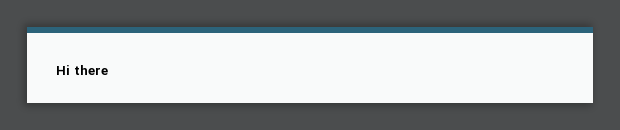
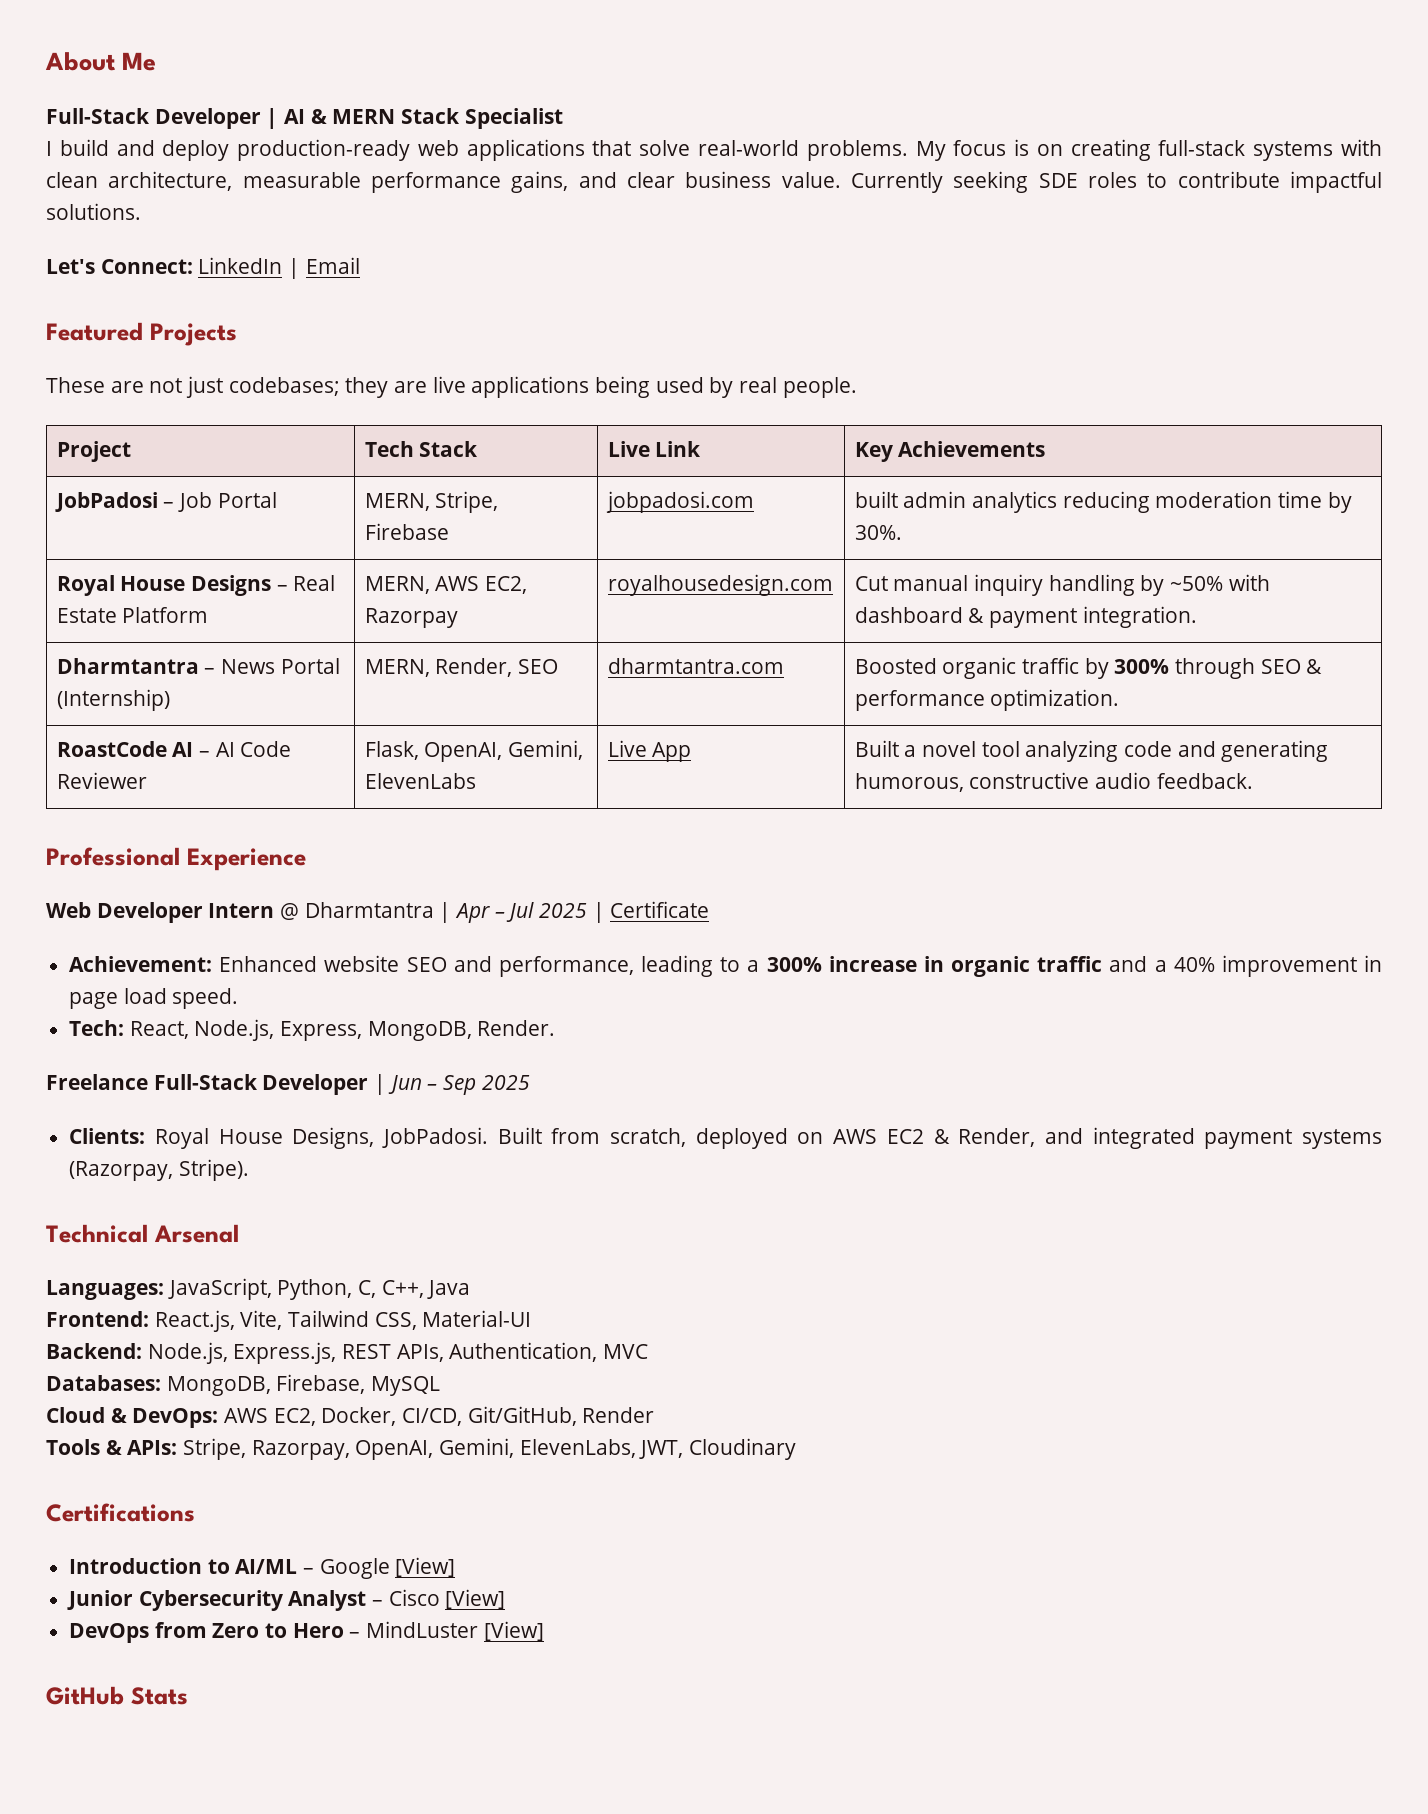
[56,65,108,75] Hi there -> [45,52,157,71] [46,108,563,129] [46,139,1383,161] [46,171,1382,193] [46,203,141,220] [46,257,360,279] [46,322,237,346] [46,376,857,398] [56,441,131,462] [364,441,479,457] [607,441,702,457] [854,441,1046,462] [54,492,277,512] [364,491,499,513] [364,523,449,540] [605,491,754,513] [854,491,1352,513] [854,525,902,540] [56,575,336,596] [56,607,209,623] [364,576,528,594] [364,608,458,628] [607,574,833,596] [854,574,1270,596] [854,606,1197,628] [56,658,340,674] [56,689,170,711] [364,658,559,677] [607,658,784,674] [854,657,1323,679] [854,689,1120,711] [56,741,292,757] [56,772,147,789] [364,740,584,762] [364,773,476,789] [607,740,692,762] [854,740,1329,762] [854,772,1253,792] [46,847,306,871] [46,901,710,923] [69,955,1382,977] [69,988,239,1009] [69,1019,556,1041] [46,1074,530,1095] [69,1127,1382,1149] [69,1159,249,1181] [46,1224,239,1243] [46,1278,471,1300] [46,1310,532,1332] [46,1342,649,1364] [46,1374,440,1396] [46,1406,655,1428] [46,1438,796,1460] [46,1503,195,1522] [69,1557,456,1579] [67,1589,506,1611] [69,1621,544,1643] [46,1686,188,1705] About Me // Full-Stack Developer | AI & MERN Stack Specialist // I build and deploy production-ready web applications that solve real-world problems. My focus is on creating full-stack systems with clean architecture, measurable performance gains, and clear business value. Currently seeking SDE roles to contribute impactful solutions. // Let's Connect: LinkedIn | Email // Featured Projects // These are not just codebases; they are live applications being used by real people. // Project | Tech Stack | Live Link | Key Achievements // JobPadosi – Job Portal | MERN, Stripe, Firebase | jobpadosi.com | built admin analytics reducing moderation time by 30%. // Royal House Designs – Real Estate Platform | MERN, AWS EC2, Razorpay | royalhousedesign.com | Cut manual inquiry handling by ~50% with dashboard & payment integration. // Dharmtantra – News Portal (Internship) | MERN, Render, SEO | dharmtantra.com | Boosted organic traffic by 300% through SEO & performance optimization. // RoastCode AI – AI Code Reviewer | Flask, OpenAI, Gemini, ElevenLabs | Live App | Built a novel tool analyzing code and generating humorous, constructive audio feedback. // Professional Experience // Web Developer Intern @ Dharmtantra | Apr – Jul 2025 | Certificate // Achievement: Enhanced website SEO and performance, leading to a 300% increase in organic traffic and a 40% improvement in page load speed. // Tech: React, Node.js, Express, MongoDB, Render. // Freelance Full-Stack Developer | Jun – Sep 2025 // Clients: Royal House Designs, JobPadosi. Built from scratch, deployed on AWS EC2 & Render, and integrated payment systems (Razorpay, Stripe). // Technical Arsenal // Languages: JavaScript, Python, C, C++, Java // Frontend: React.js, Vite, Tailwind CSS, Material-UI // Backend: Node.js, Express.js, REST APIs, Authentication, MVC // Databases: MongoDB, Firebase, MySQL // Cloud & DevOps: AWS EC2, Docker, CI/CD, Git/GitHub, Render // Tools & APIs: Stripe, Razorpay, OpenAI, Gemini, ElevenLabs, JWT, Cloudinary // Certifications // Introduction to AI/ML – Google [View] // Junior Cybersecurity Analyst – Cisco [View] // DevOps from Zero to Hero – MindLuster [View] // GitHub Stats

